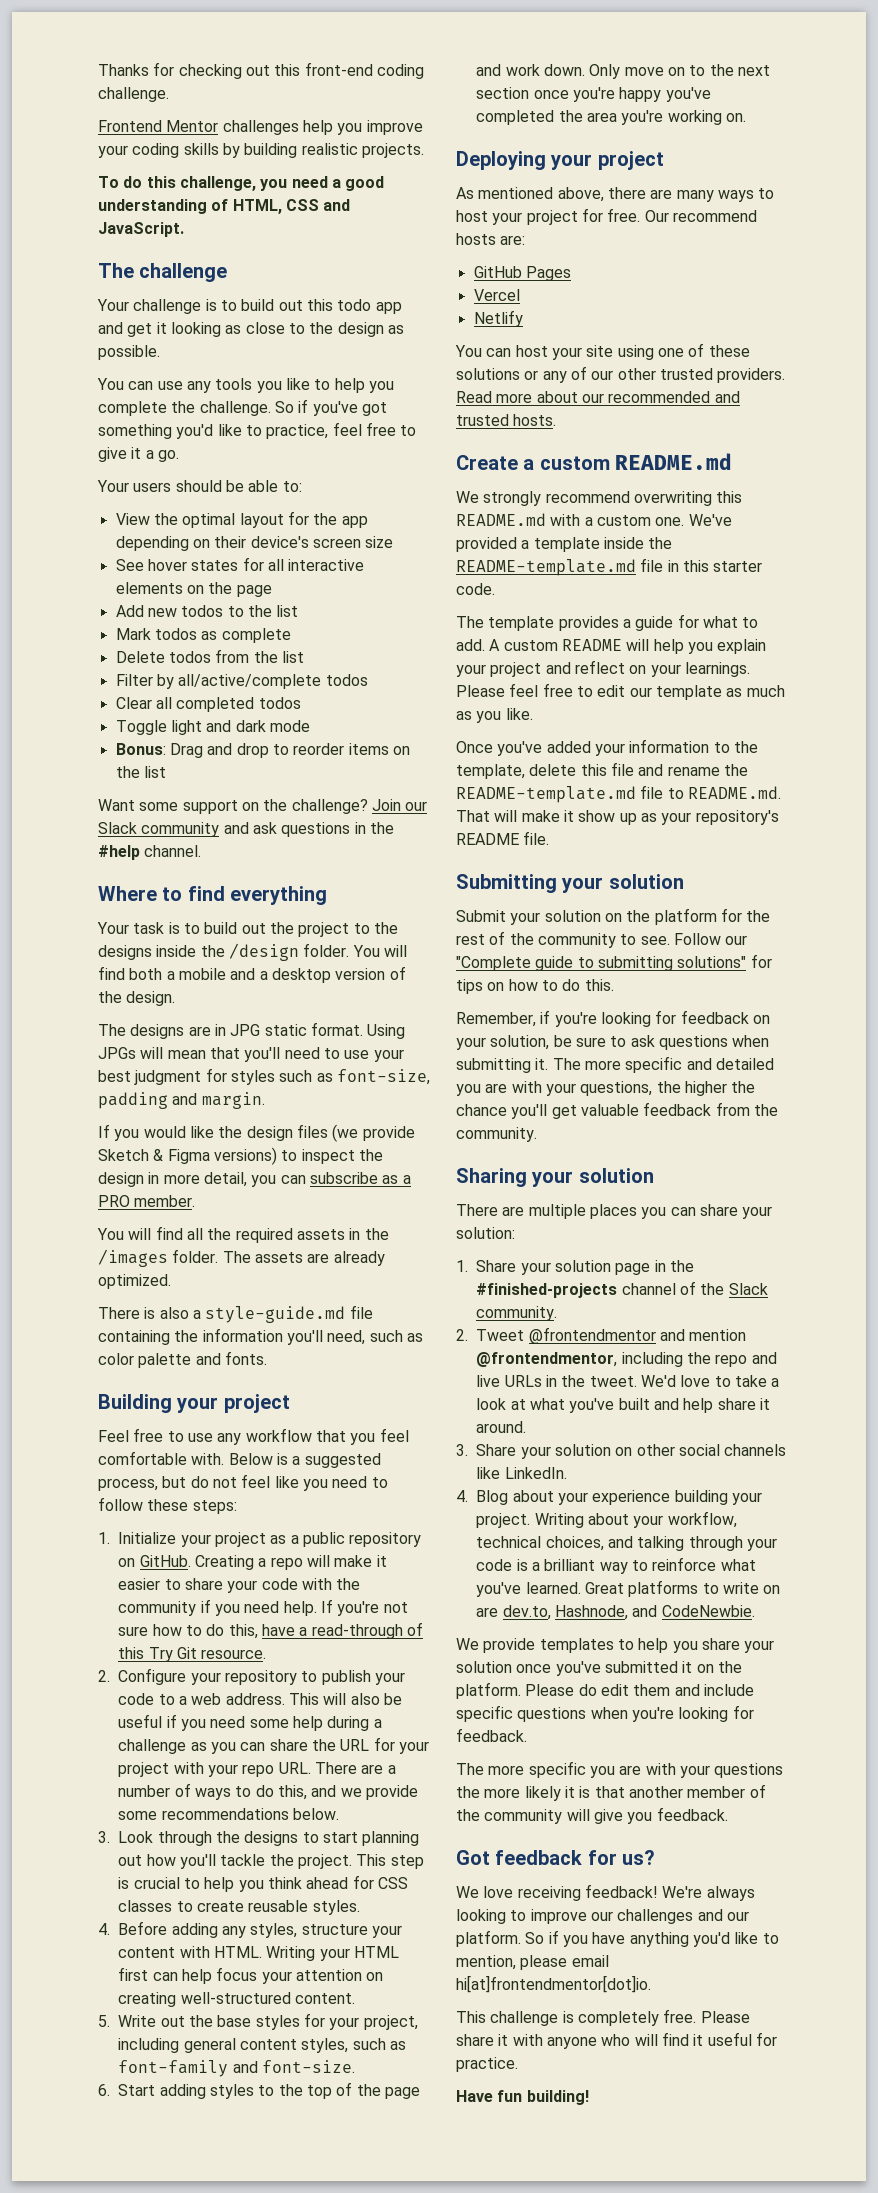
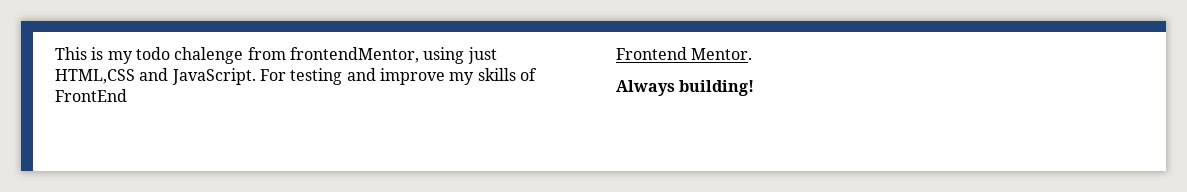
[98,62,424,79] [98,87,169,102] [98,120,423,135] [98,143,424,158] [98,176,385,191] [98,199,351,214] [98,222,184,237] [98,263,228,282] [97,299,402,314] [98,322,404,337] [98,345,160,360] [97,378,394,393] [98,399,387,416] [98,422,417,439] [98,447,179,462] [97,480,302,492] [115,511,368,528] [115,536,394,551] [115,557,365,571] [115,582,272,597] [115,605,299,617] [115,628,291,643] [115,649,304,663] [115,674,368,689] [115,697,301,712] [115,720,310,735] [115,743,410,758] [115,766,166,778] [98,799,428,814] [98,822,394,837] [98,845,202,860] [98,886,328,905] [97,922,398,937] [98,943,407,961] [98,966,406,983] [98,991,176,1006] [98,1022,406,1039] [98,1047,404,1062] [98,1068,430,1085] [98,1092,265,1109] [98,1124,415,1142] [98,1147,383,1165] [98,1172,411,1187] [98,1195,196,1207] [97,1226,389,1243] [98,1249,385,1267] [98,1274,171,1289] [98,1305,373,1323] [98,1328,423,1345] [98,1351,267,1368] [98,1394,290,1413] [98,1428,409,1445] [98,1451,381,1468] [98,1474,388,1491] [98,1497,237,1514] [98,1532,422,1547] [118,1555,387,1570] [118,1578,361,1593] [118,1599,408,1616] [118,1622,423,1639] [118,1647,267,1662] [98,1668,405,1685] [118,1693,402,1705] [118,1714,382,1731] [118,1737,429,1754] [118,1762,396,1777] [118,1783,418,1800] [118,1808,340,1820] [98,1831,420,1846] [118,1854,424,1869] [118,1875,408,1892] [118,1900,360,1915] [98,1921,402,1938] [118,1946,399,1961] [118,1967,384,1984] [118,1992,356,2007] [98,2013,418,2030] [118,2038,406,2053] [118,2060,356,2077] [98,2082,420,2099] [476,64,770,79] [476,87,711,102] [476,110,746,125] [456,151,664,170] [456,187,775,202] [456,208,757,225] [456,233,526,245] [473,266,571,281] [473,289,520,301] [473,310,523,327] [455,343,750,360] [456,366,786,383] [456,391,740,403] [456,414,557,426] [456,453,733,470] [456,491,743,506] [456,513,732,526] [456,537,673,552] [456,558,763,576] [456,583,495,595] [456,614,759,631] [456,639,767,654] [456,660,750,677] [456,683,785,700] [456,708,533,723] [456,739,758,756] [456,762,748,779] [456,785,781,803] [456,810,779,825] [456,831,550,845] [456,874,684,893] [456,908,771,925] [456,931,748,948] [456,954,772,971] [456,979,614,994] [456,1010,770,1027] [456,1035,770,1050] [456,1056,774,1073] [456,1081,756,1096] [456,1102,778,1119] [456,1127,537,1142] [456,1168,654,1187] [456,1204,773,1219] [456,1227,515,1239] [456,1260,694,1275] [476,1281,768,1298] [476,1306,558,1321] [456,1327,747,1344] [476,1352,777,1367] [476,1375,780,1387] [476,1398,770,1413] [476,1421,527,1433] [456,1444,787,1459] [476,1467,567,1479] [456,1490,762,1505] [476,1511,737,1528] [476,1536,777,1551] [476,1557,756,1574] [476,1580,781,1597] [476,1605,755,1620] [456,1638,775,1653] [456,1661,742,1676] [456,1682,754,1699] [456,1705,754,1722] [456,1728,527,1742] [456,1761,784,1778] [456,1784,766,1801] [456,1807,728,1824] [456,1850,656,1865] [456,1884,755,1901] [456,1909,749,1924] [456,1930,779,1947] [456,1955,609,1970] [456,1975,651,1993] [456,2009,750,2026] [456,2032,777,2049] [456,2057,518,2072] [456,2090,523,2102] Thanks for checking out this front-end coding challenge. // Frontend Mentor challenges help you improve your coding skills by building realistic projects. // To do this challenge, you need a good understanding of HTML, CSS and JavaScript. // The challenge // Your challenge is to build out this todo app and get it looking as close to the design as possible. // You can use any tools you like to help you complete the challenge. So if you've got something you'd like to practice, feel free to give it a go. // Your users should be able to: // View the optimal layout for the app depending on their device's screen size // See hover states for all interactive elements on the page // Add new todos to the list // Mark todos as complete // Delete todos from the list // Filter by all/active/complete todos // Clear all completed todos // Toggle light and dark mode // Bonus: Drag and drop to reorder items on the list // Want some support on the challenge? Join our Slack community and ask questions in the #help channel. // Where to find everything // Your task is to build out the project to the designs inside the /design folder. You will find both a mobile and a desktop version of the design. // The designs are in JPG static format. Using JPGs will mean that you'll need to use your best judgment for styles such as font-size, padding and margin. // If you would like the design files (we provide Sketch & Figma versions) to inspect the design in more detail, you can subscribe as a PRO member. // You will find all the required assets in the /images folder. The assets are already optimized. // There is also a style-guide.md file containing the information you'll need, such as color palette and fonts. // Building your project // Feel free to use any workflow that you feel comfortable with. Below is a suggested process, but do not feel like you need to follow these steps: // 1. Initialize your project as a public repository on GitHub. Creating a repo will make it easier to share your code with the community if you need help. If you're not sure how to do this, have a read-through of this Try Git resource. // 2. Configure your repository to publish your code to a web address. This will also be useful if you need some help during a challenge as you can share the URL for your project with your repo URL. There are a number of ways to do this, and we provide some recommendations below. // 3. Look through the designs to start planning out how you'll tackle the project. This step is crucial to help you think ahead for CSS classes to create reusable styles. // 4. Before adding any styles, structure your content with HTML. Writing your HTML first can help focus your attention on creating well-structured content. // 5. Write out the base styles for your project, including general content styles, such as font-family and font-size. // 6. Start adding styles to the top of the page and work down. Only move on to the next section once you're happy you've completed the area you're working on. // Deploying your project // As mentioned above, there are many ways to host your project for free. Our recommend hosts are: // GitHub Pages // Vercel // Netlify // You can host your site using one of these solutions or any of our other trusted providers. Read more about our recommended and trusted hosts. // Create a custom README.md // We strongly recommend overwriting this README.md with a custom one. We've provided a template inside the README-template.md file in this starter code. // The template provides a guide for what to add. A custom README will help you explain your project and reflect on your learnings. Please feel free to edit our template as much as you like. // Once you've added your information to the template, delete this file and rename the README-template.md file to README.md. That will make it show up as your repository's README file. // Submitting your solution // Submit your solution on the platform for the rest of the community to see. Follow our "Complete guide to submitting solutions" for tips on how to do this. // Remember, if you're looking for feedback on your solution, be sure to ask questions when submitting it. The more specific and detailed you are with your questions, the higher the chance you'll get valuable feedback from the community. // Sharing your solution // There are multiple places you can share your solution: // 1. Share your solution page in the #finished-projects channel of the Slack community. // 2. Tweet @frontendmentor and mention @frontendmentor, including the repo and live URLs in the tweet. We'd love to take a look at what you've built and help share it around. // 3. Share your solution on other social channels like LinkedIn. // 4. Blog about your experience building your project. Writing about your workflow, technical choices, and talking through your code is a brilliant way to reinforce what you've learned. Great platforms to write on are dev.to, Hashnode, and CodeNewbie. // We provide templates to help you share your solution once you've submitted it on the platform. Please do edit them and include specific questions when you're looking for feedback. // The more specific you are with your questions the more likely it is that another member of the community will give you feedback. // Got feedback for us? // We love receiving feedback! We're always looking to improve our challenges and our platform. So if you have anything you'd like to mention, please email hi[at]frontendmentor[dot]io. // This challenge is completely free. Please share it with anyone who will find it useful for practice. // Have fun -> [55,47,497,64] [55,68,537,85] [55,89,127,102] [616,47,753,60] [616,80,675,96] This is my todo chalenge from frontendMentor, using just HTML,CSS and JavaScript. For testing and improve my skills of FrontEnd // Frontend Mentor. // Always

